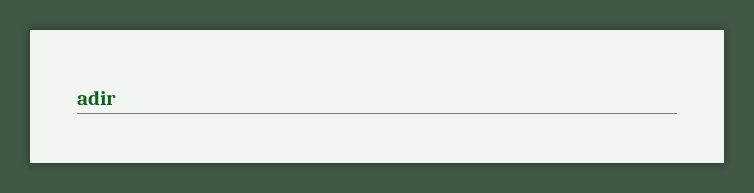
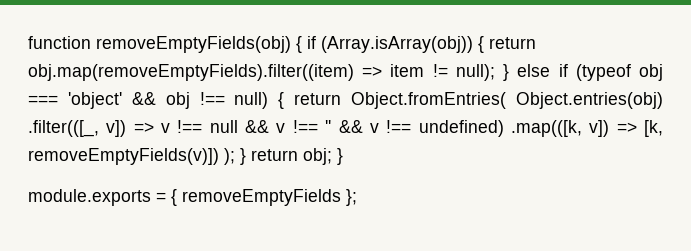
[77,90,116,105] adir -> [28,36,536,53] [28,64,663,81] [28,92,663,109] [28,120,664,137] [28,148,343,165] [28,189,357,206] function removeEmptyFields(obj) { if (Array.isArray(obj)) { return obj.map(removeEmptyFields).filter((item) => item != null); } else if (typeof obj === 'object' && obj !== null) { return Object.fromEntries( Object.entries(obj) .filter(([_, v]) => v !== null && v !== '' && v !== undefined) .map(([k, v]) => [k, removeEmptyFields(v)]) ); } return obj; } // module.exports = { removeEmptyFields };

